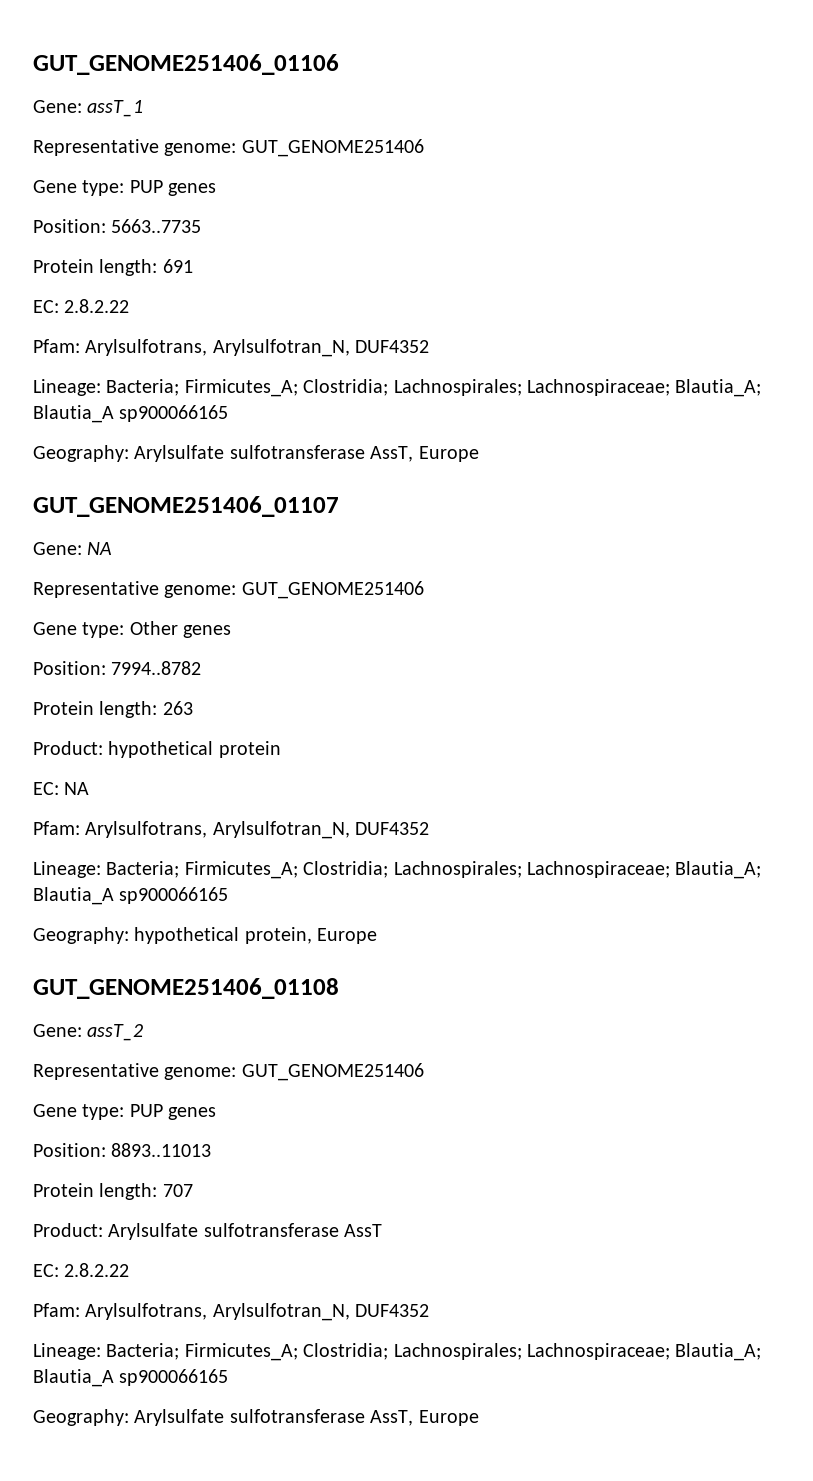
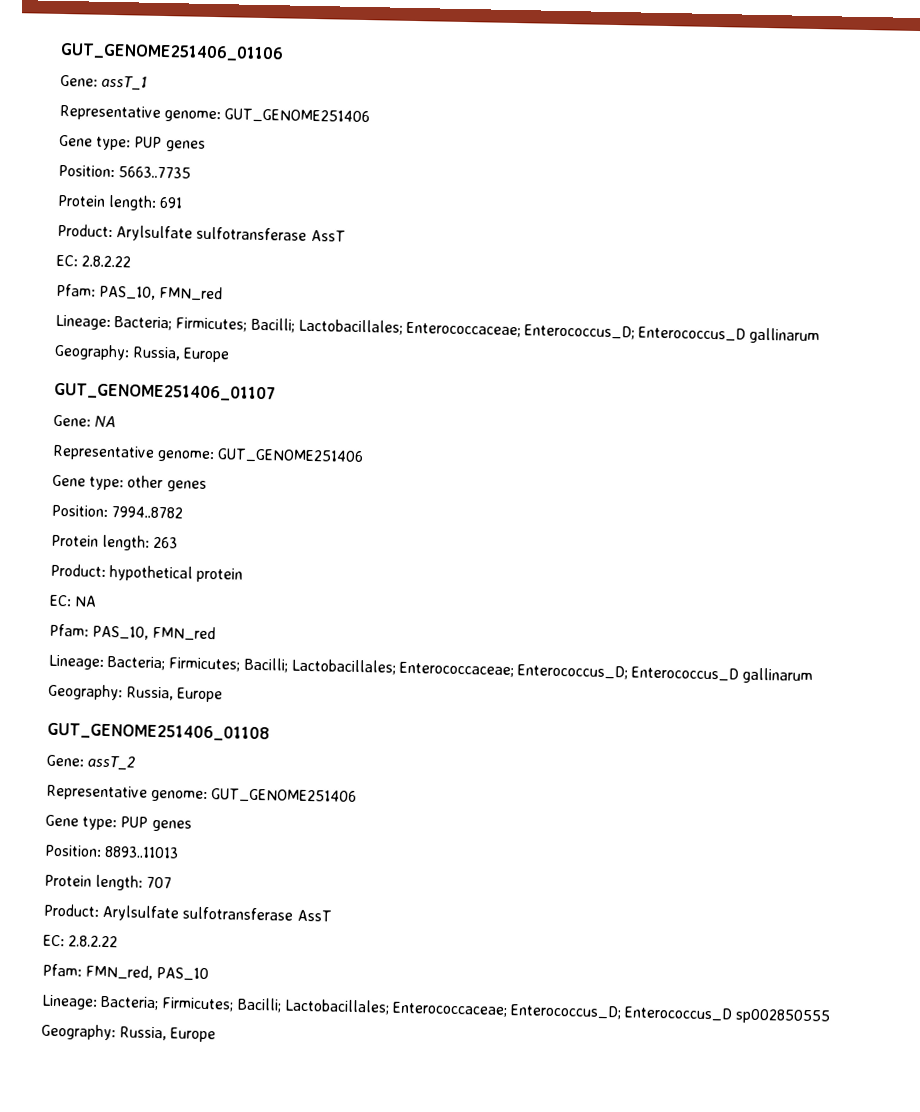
[33,299,130,313] [33,339,430,357] [33,379,762,397] [33,405,229,423] [33,445,414,462] // EC: 2.8.2.22 // Pfam: Arylsulfotrans, Arylsulfotran_N, DUF4352 // Lineage: Bacteria; Firmicutes_A; Clostridia; Lachnospirales; Lachnospiraceae; Blautia_A; Blautia_A sp900066165 // Geography: Arylsulfate sulfotransferase AssT, -> [57,223,346,242] [56,254,132,268] [56,283,224,302] [55,314,821,345] [54,343,182,361] // Product: Arylsulfate sulfotransferase AssT // EC: 2.8.2.22 // Pfam: PAS_10, FMN_red // Lineage: Bacteria; Firmicutes; Bacilli; Lactobacillales; Enterococcaceae; Enterococcus_D; Enterococcus_D gallinarum // Geography: Russia,
[129,621,178,635] Other -> [127,475,164,489] other
[85,821,430,839] [33,861,762,879] [33,887,229,905] [33,927,312,944] Arylsulfotrans, Arylsulfotran_N, DUF4352 // Lineage: Bacteria; Firmicutes_A; Clostridia; Lachnospirales; Lachnospiraceae; Blautia_A; Blautia_A sp900066165 // Geography: hypothetical protein, -> [92,625,217,642] [48,654,814,685] [48,683,175,701] PAS_10, FMN_red // Lineage: Bacteria; Firmicutes; Bacilli; Lactobacillales; Enterococcaceae; Enterococcus_D; Enterococcus_D gallinarum // Geography: Russia,
[85,1303,430,1321] [33,1343,762,1361] [33,1369,229,1387] [33,1409,414,1426] Arylsulfotrans, Arylsulfotran_N, DUF4352 // Lineage: Bacteria; Firmicutes_A; Clostridia; Lachnospirales; Lachnospiraceae; Blautia_A; Blautia_A sp900066165 // Geography: Arylsulfate sulfotransferase AssT, -> [85,964,210,982] [41,994,832,1025] [41,1023,168,1041] FMN_red, PAS_10 // Lineage: Bacteria; Firmicutes; Bacilli; Lactobacillales; Enterococcaceae; Enterococcus_D; Enterococcus_D sp002850555 // Geography: Russia,

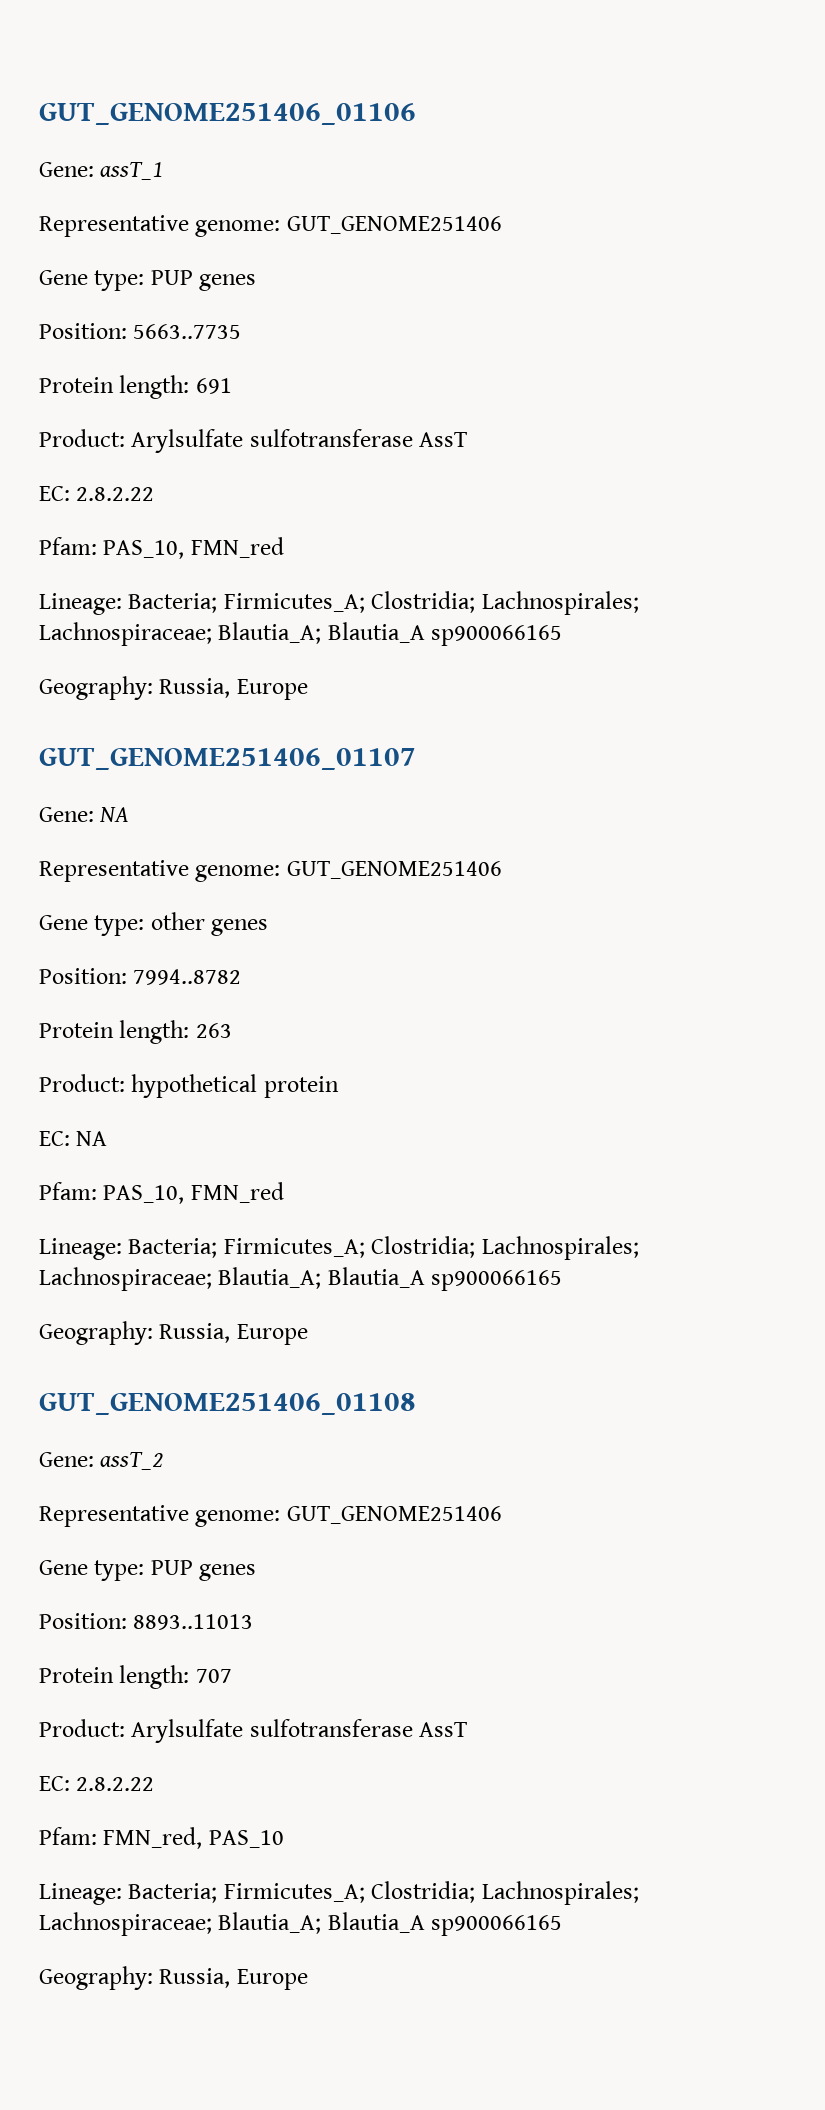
[175,317,821,345] Firmicutes; Bacilli; Lactobacillales; Enterococcaceae; Enterococcus_D; Enterococcus_D gallinarum -> [223,591,639,615] [39,622,563,646] Firmicutes_A; Clostridia; Lachnospirales; Lachnospiraceae; Blautia_A; Blautia_A sp900066165
[168,657,814,685] Firmicutes; Bacilli; Lactobacillales; Enterococcaceae; Enterococcus_D; Enterococcus_D gallinarum -> [223,1236,639,1260] [39,1267,563,1291] Firmicutes_A; Clostridia; Lachnospirales; Lachnospiraceae; Blautia_A; Blautia_A sp900066165
[161,997,832,1025] Firmicutes; Bacilli; Lactobacillales; Enterococcaceae; Enterococcus_D; Enterococcus_D sp002850555 -> [223,1881,639,1905] [39,1912,563,1936] Firmicutes_A; Clostridia; Lachnospirales; Lachnospiraceae; Blautia_A; Blautia_A sp900066165

